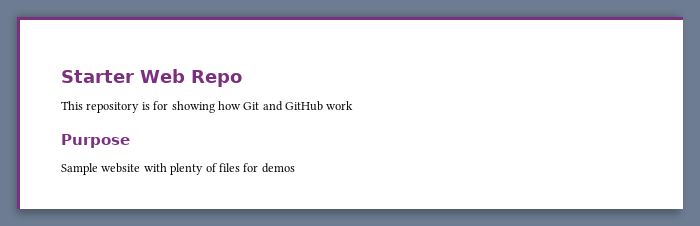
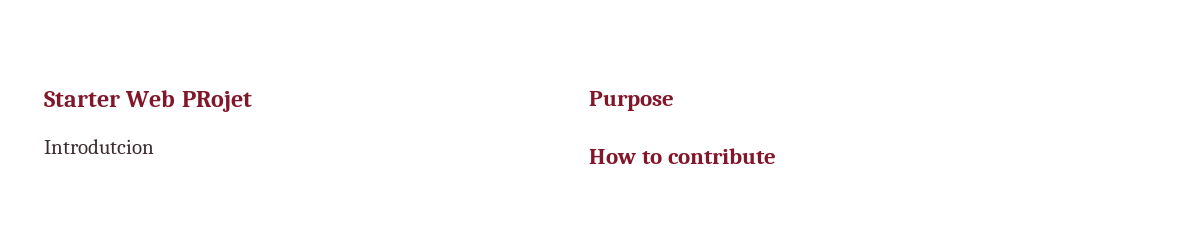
[191,70,242,87] [61,101,354,113] [61,134,130,148] [61,163,295,175] Repo // This repository is for showing how Git and GitHub work // Purpose // Sample website with plenty of files for demos -> [181,91,252,112] [44,139,154,154] [589,91,674,111] [589,148,777,164] PRojet // Introdutcion // Purpose // How to contribute

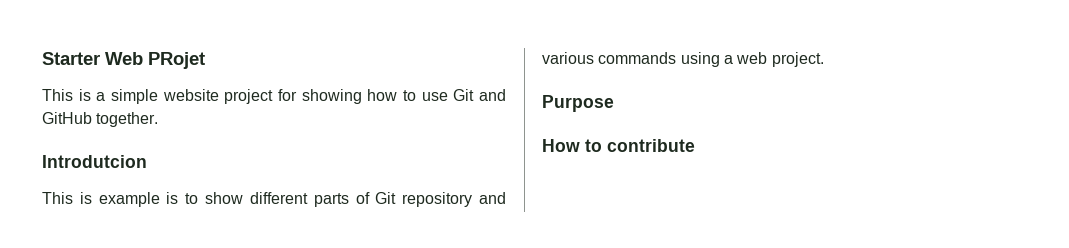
[44,139,154,154] Introdutcion -> [42,89,507,104] [42,112,159,127] [42,155,147,168] [42,192,506,207] [542,52,824,67] This is a simple website project for showing how to use Git and GitHub together. // Introdutcion // This is example is to show different parts of Git repository and various commands using a web project.

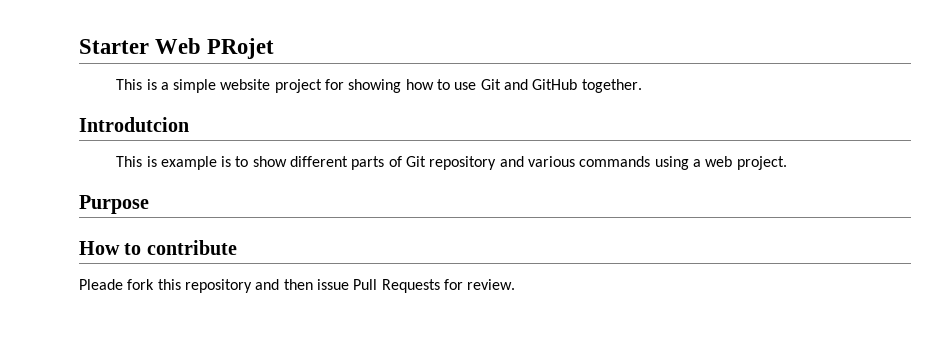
(695, 145) none -> [79,279,516,293] // Pleade fork this repository and then issue Pull Requests for review.

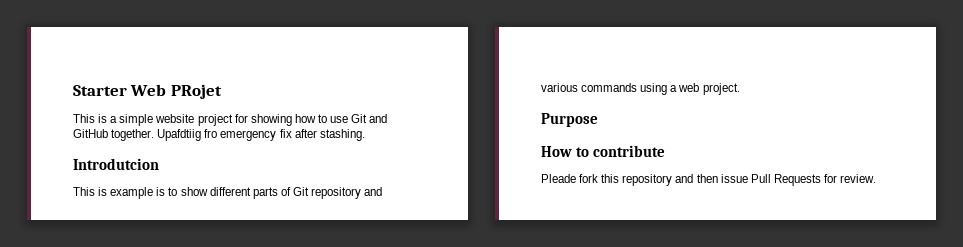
(642, 86) none -> [157,129,365,141] Upafdtiig fro emergency fix after stashing.

